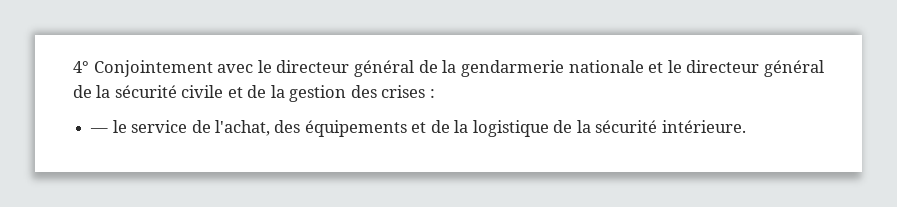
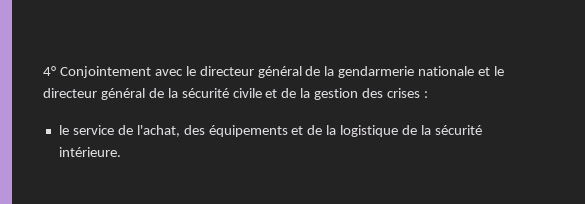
[90,128,109,133] ― -> (428, 94) none

